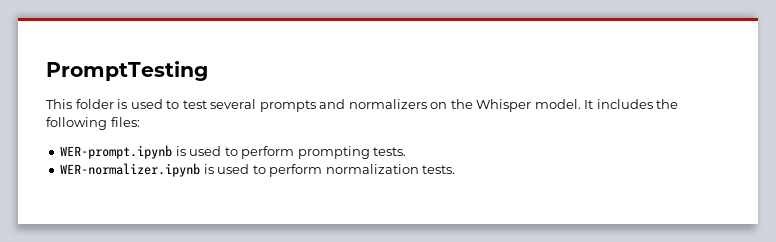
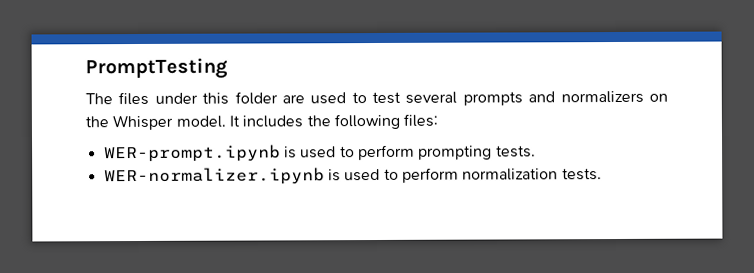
[46,99,128,109] This folder is -> [85,91,305,106] The files under this folder are

